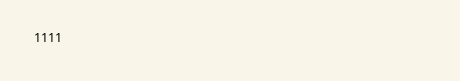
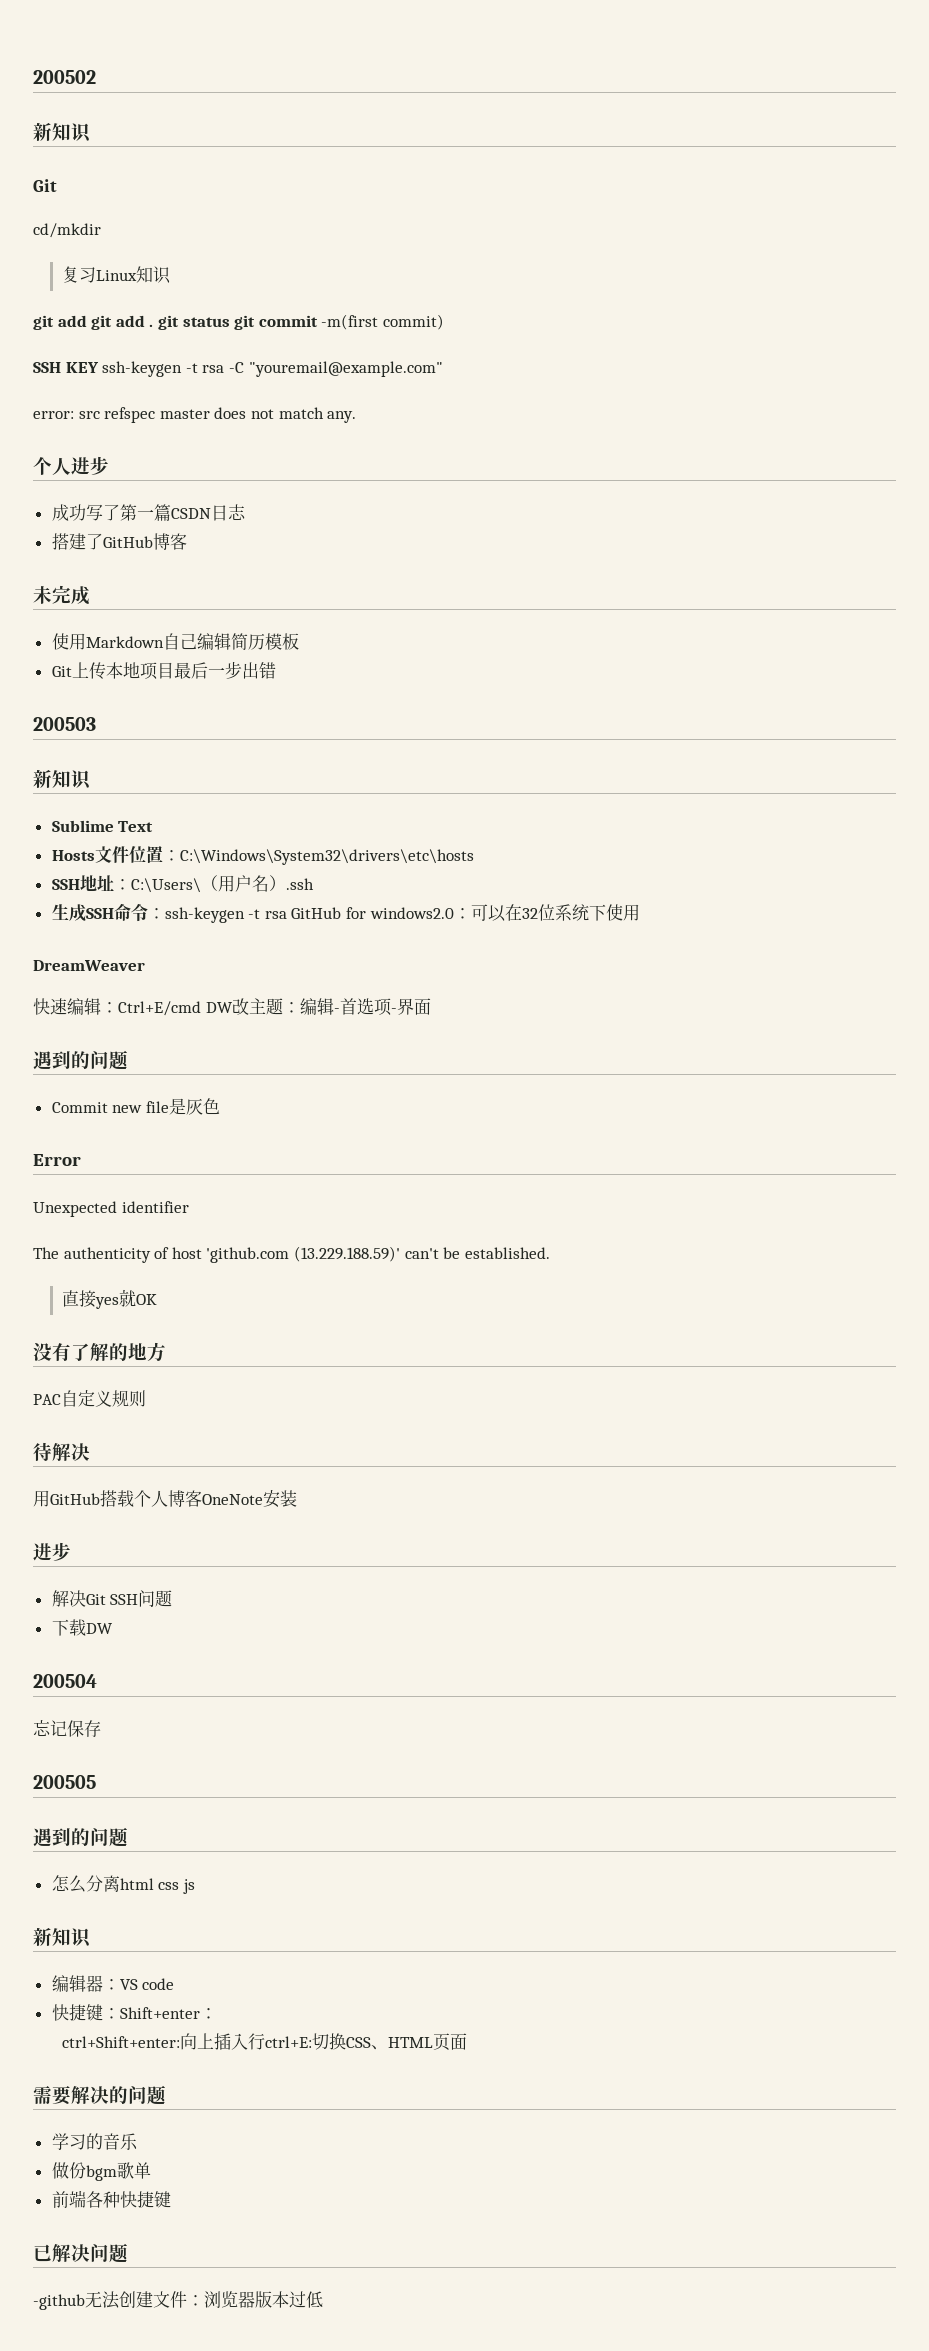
[34,33,62,42] 1111 -> [33,70,96,84] [33,122,91,143] [33,179,57,192] [33,223,101,238] [62,266,172,284] [33,314,444,330] [33,361,443,377] [33,407,357,423] [33,456,109,475] [51,504,246,521] [51,533,187,550] [33,585,90,605] [51,633,299,650] [51,661,276,680] [33,717,96,731] [33,769,91,790] [51,820,154,832] [51,846,474,865] [51,875,314,893] [51,903,640,923] [33,960,145,971] [33,998,431,1016] [33,1050,128,1070] [51,1098,220,1115] [33,1154,81,1166] [33,1201,189,1217] [33,1246,550,1263] [62,1289,158,1309] [33,1342,166,1362] [33,1390,146,1407] [33,1442,90,1461] [33,1490,297,1508] [33,1542,71,1561] [51,1590,173,1607] [51,1619,113,1636] [33,1674,97,1688] [33,1720,101,1737] [33,1775,96,1789] [33,1827,128,1847] [51,1875,195,1894] [33,1927,91,1948] [51,1975,175,1992] [51,2004,217,2021] [62,2033,468,2051] [33,2085,166,2105] [51,2133,138,2150] [51,2162,151,2181] [51,2190,171,2208] [33,2243,128,2263] [33,2291,323,2310] 200502 // 新知识 // Git // cd/mkdir // 复习Linux知识 // git add git add . git status git commit -m(first commit) // SSH KEY ssh-keygen -t rsa -C "youremail@example.com" // error: src refspec master does not match any. // 个人进步 // 成功写了第一篇CSDN日志 // 搭建了GitHub博客 // 未完成 // 使用Markdown自己编辑简历模板 // Git上传本地项目最后一步出错 // 200503 // 新知识 // Sublime Text // Hosts文件位置：C:\Windows\System32\drivers\etc\hosts // SSH地址：C:\Users\（用户名）.ssh // 生成SSH命令：ssh-keygen -t rsa GitHub for windows2.0：可以在32位系统下使用 // DreamWeaver // 快速编辑：Ctrl+E/cmd DW改主题：编辑-首选项-界面 // 遇到的问题 // Commit new file是灰色 // Error // Unexpected identifier // The authenticity of host 'github.com (13.229.188.59)' can't be established. // 直接yes就OK // 没有了解的地方 // PAC自定义规则 // 待解决 // 用GitHub搭载个人博客OneNote安装 // 进步 // 解决Git SSH问题 // 下载DW // 200504 // 忘记保存 // 200505 // 遇到的问题 // 怎么分离html css js // 新知识 // 编辑器：VS code // 快捷键：Shift+enter： // ctrl+Shift+enter:向上插入行ctrl+E:切换CSS、HTML页面 // 需要解决的问题 // 学习的音乐 // 做份bgm歌单 // 前端各种快捷键 // 已解决问题 // -github无法创建文件：浏览器版本过低

